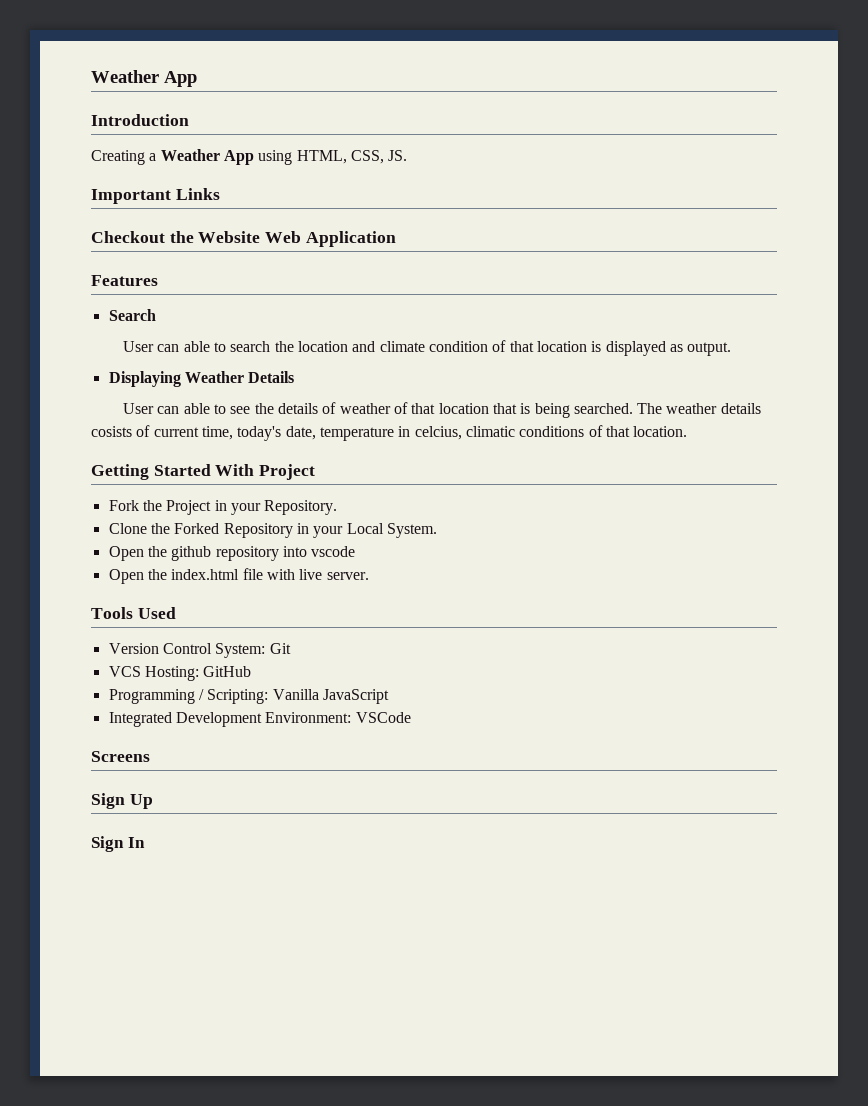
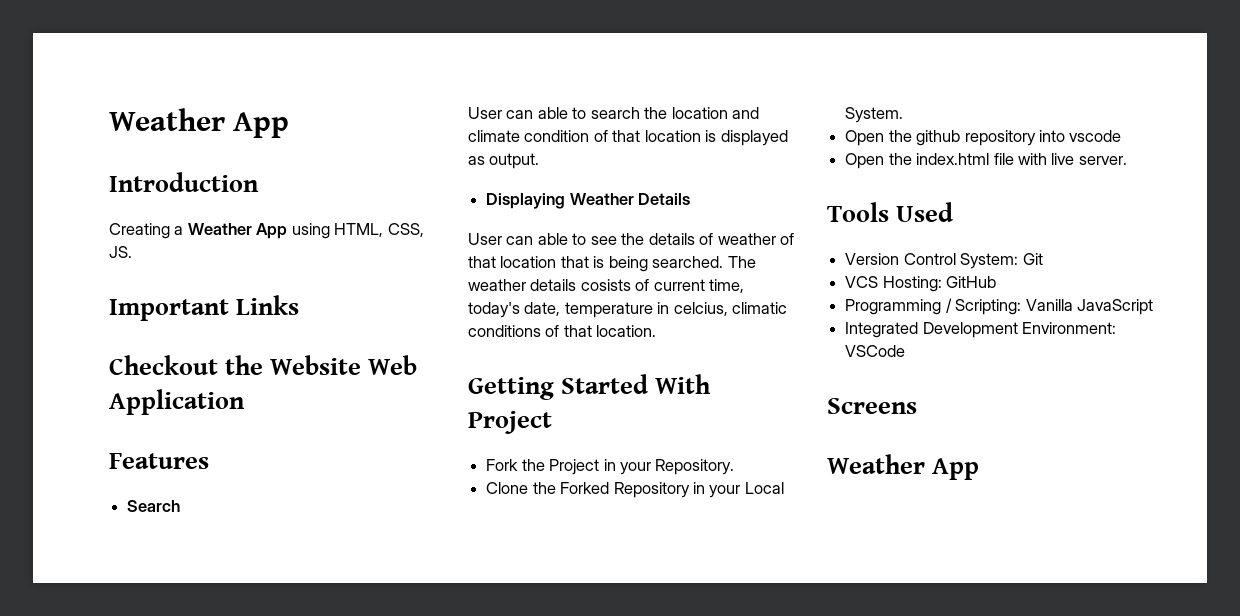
[91,793,153,809] [91,836,145,852] Sign Up // Sign In -> [827,454,980,480] Weather App

